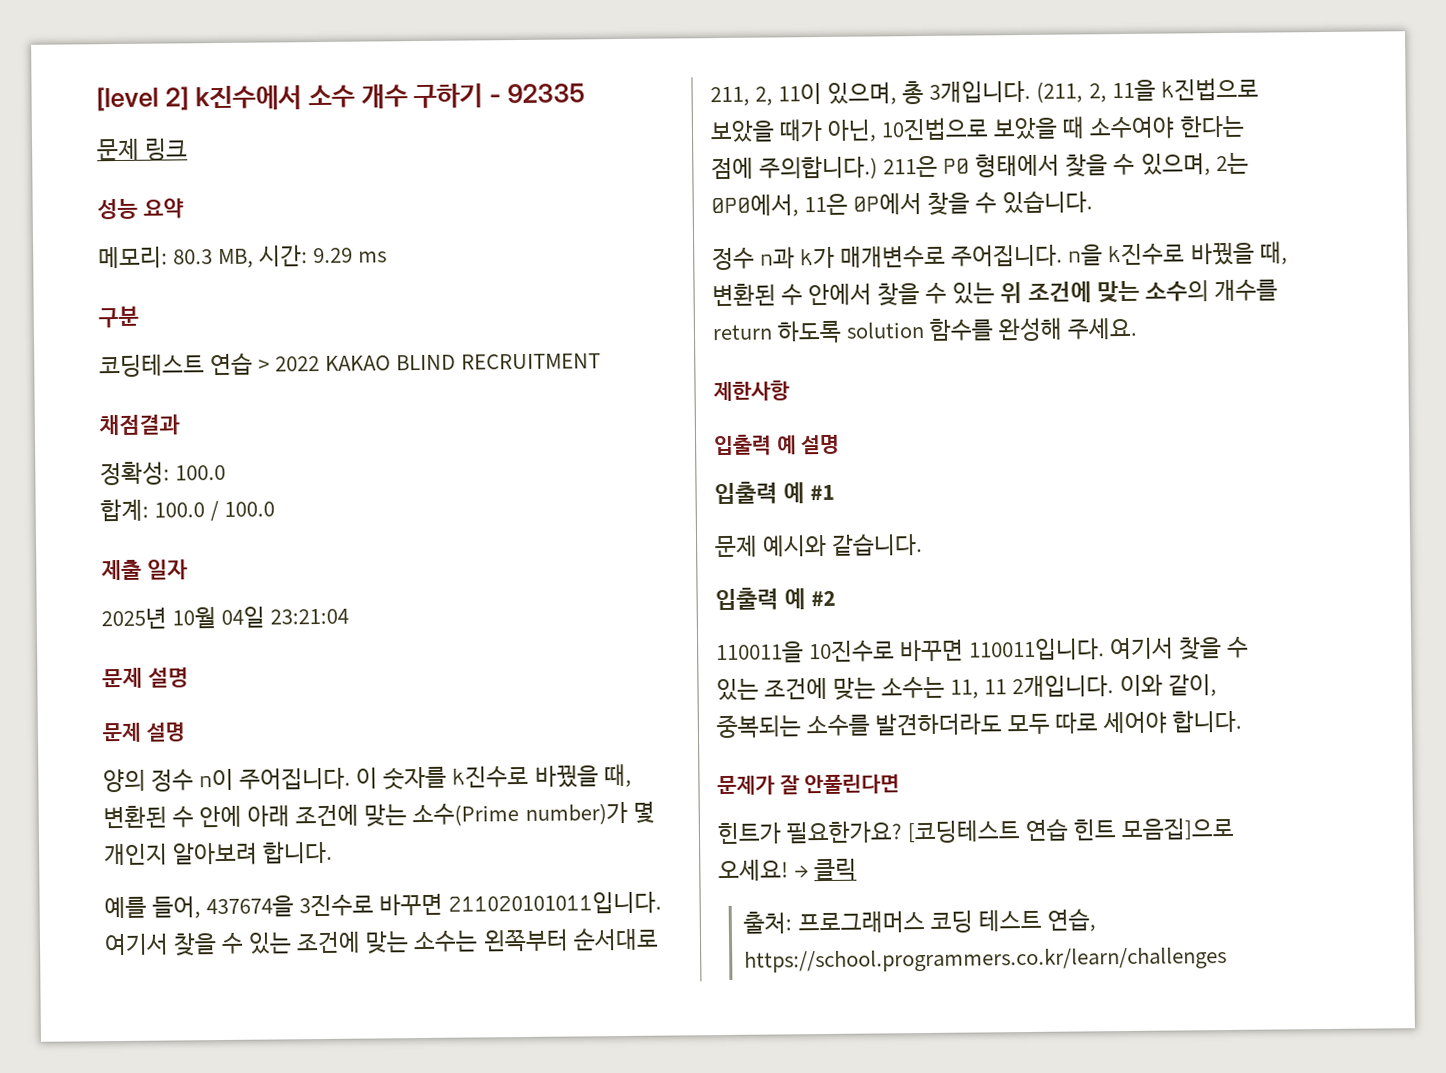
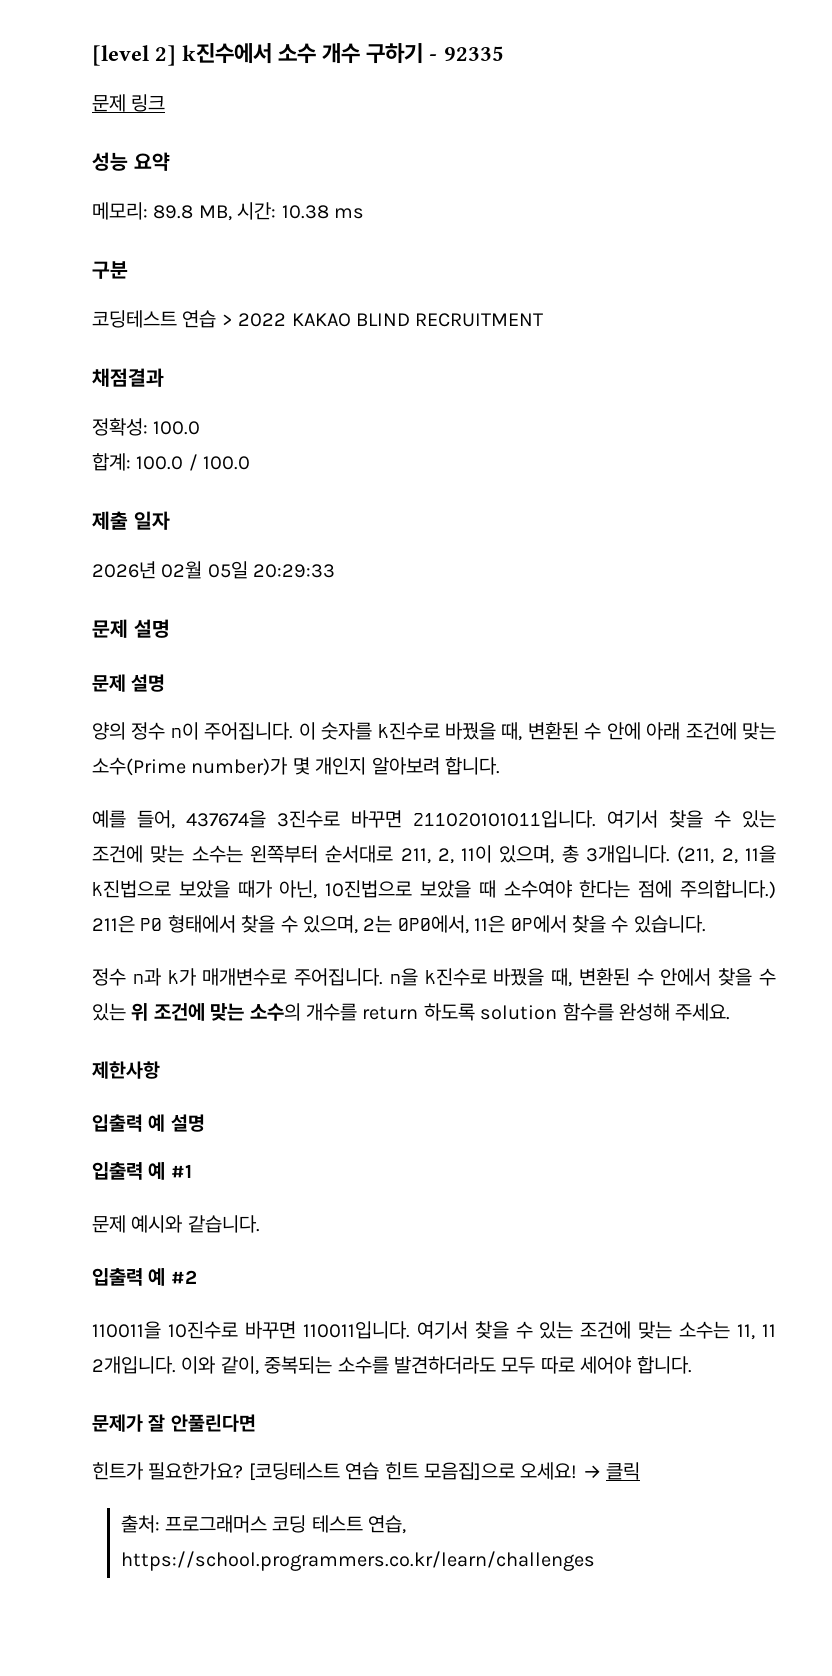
[173,249,214,265] 80.3 -> [153,205,194,219] 89.8
[313,247,354,264] 9.29 -> [281,205,329,219] 10.38
[101,606,350,630] 2025년 10월 04일 23:21:04 -> [92,561,336,579] 2026년 02월 05일 20:29:33

